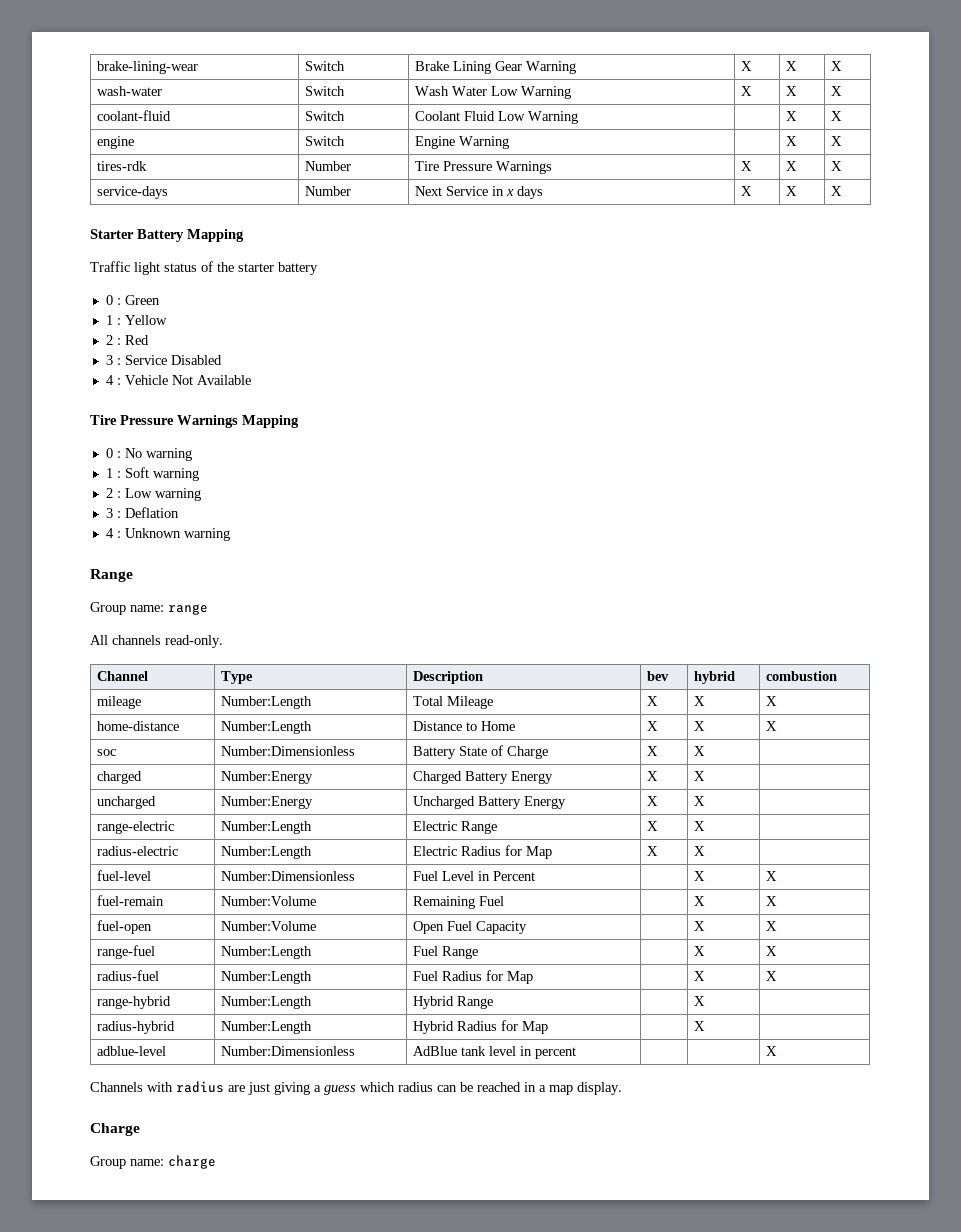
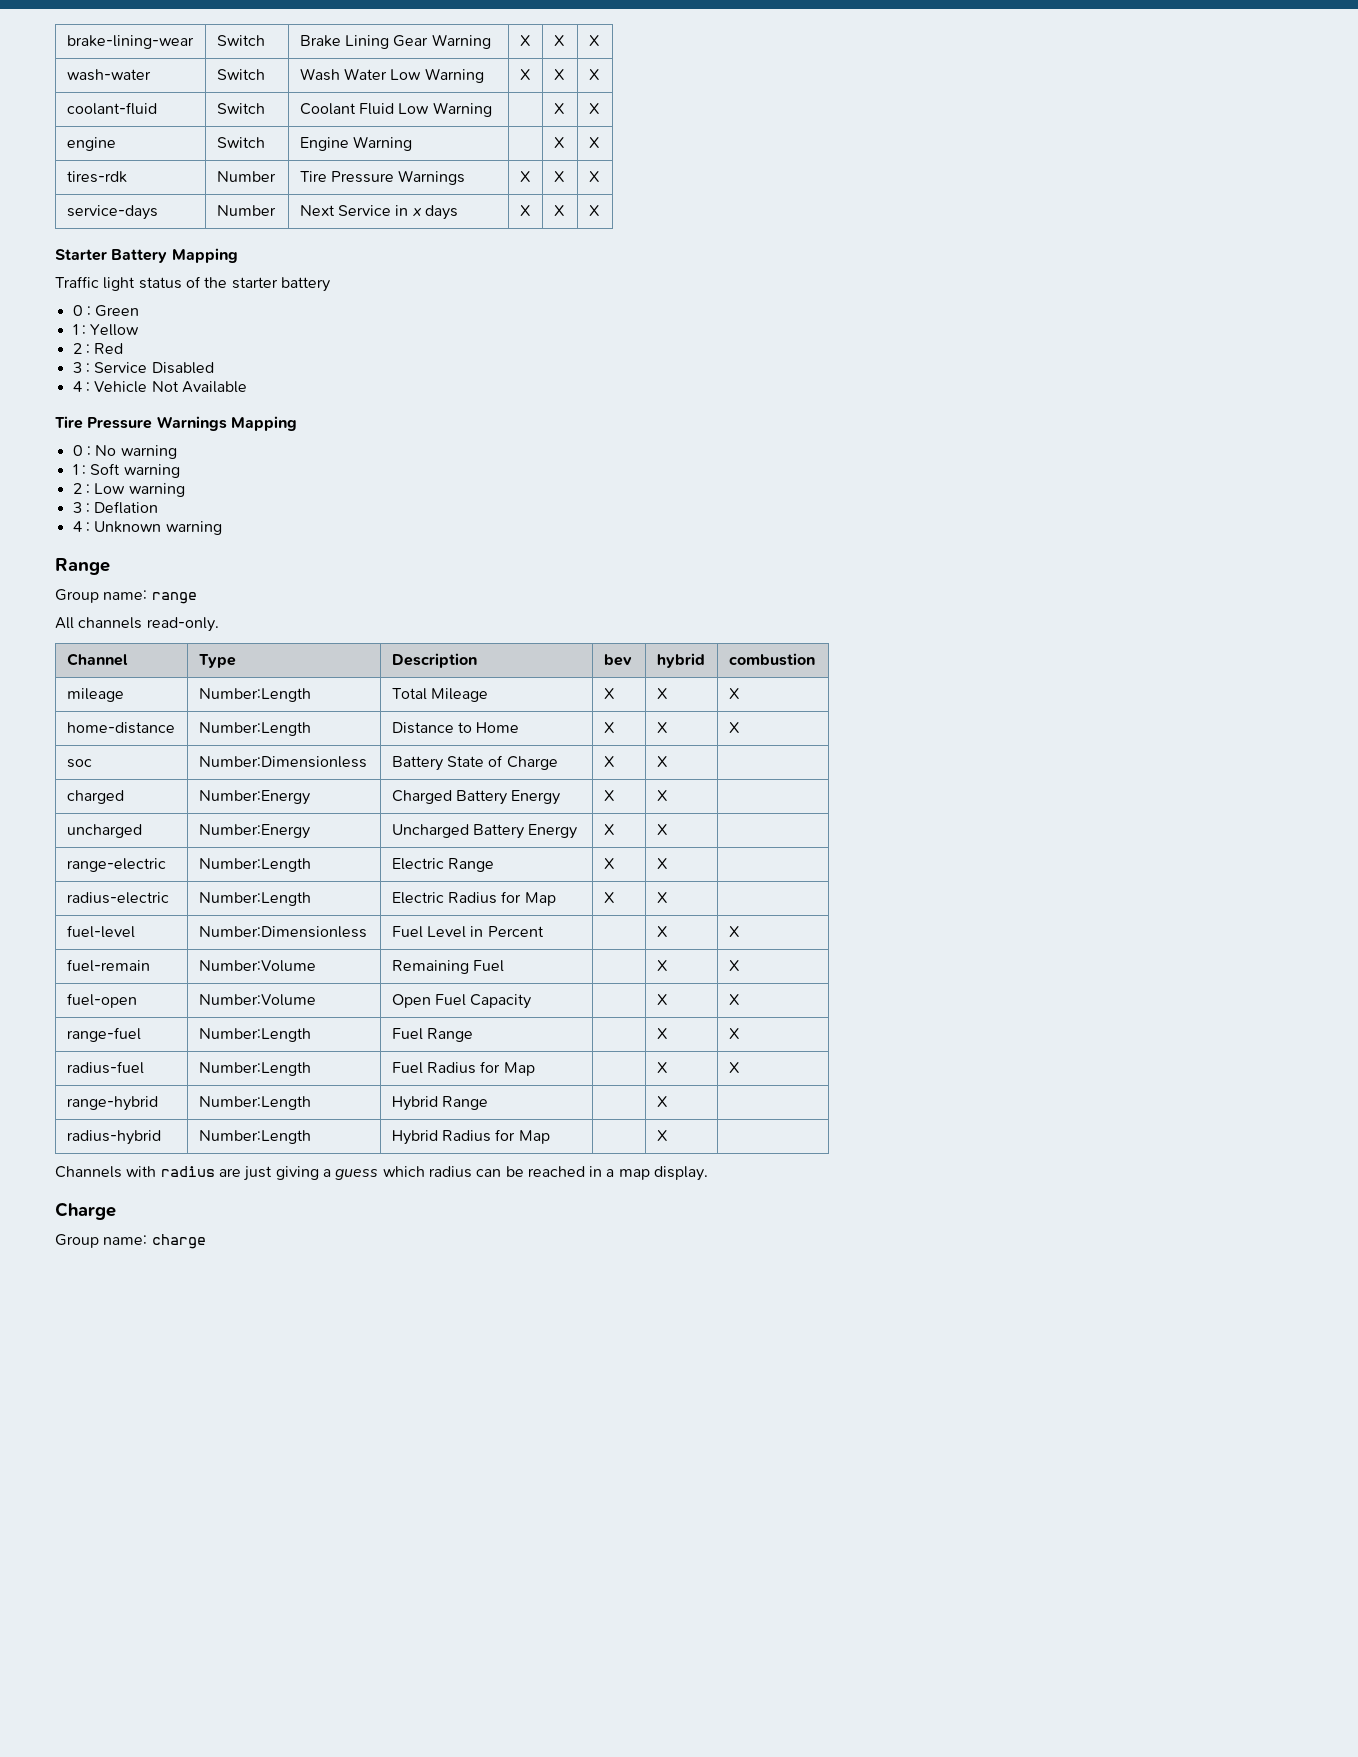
[97,1046,167,1056] [221,1046,356,1056] [413,1046,577,1059] [766,1046,778,1056] // adblue-level | Number:Dimensionless | AdBlue tank level in percent | | | X -> (668, 1135) none

